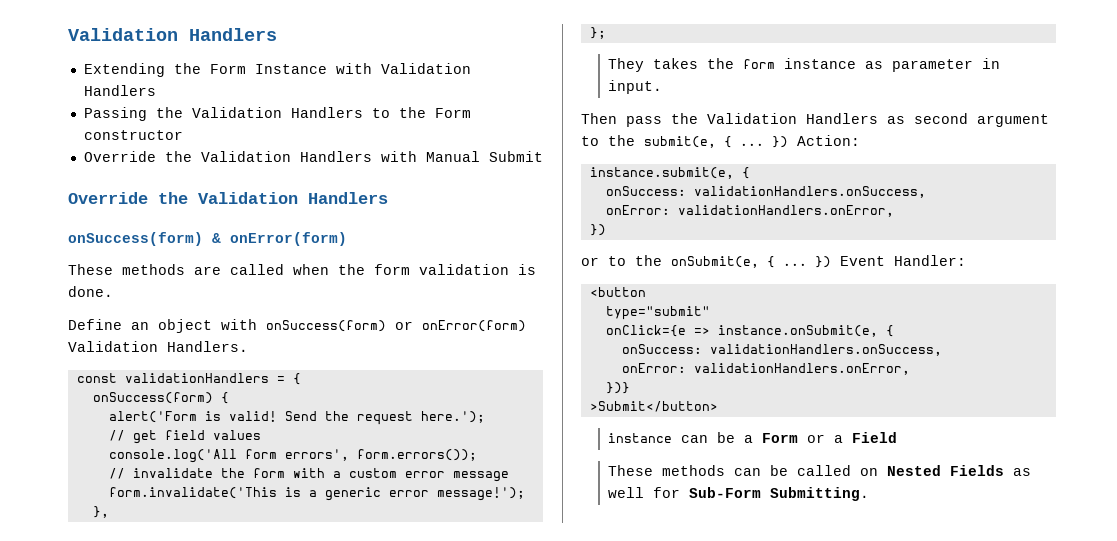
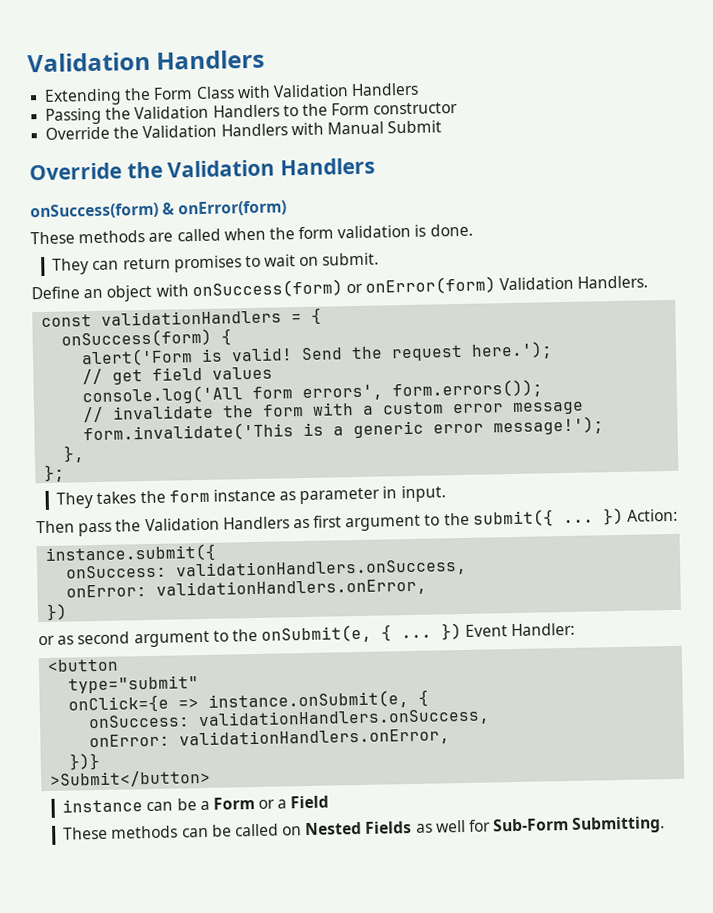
[254,64,327,74] Instance -> [195,86,235,100] Class
(113, 291) none -> [52,252,380,275] // They can return promises to wait on submit.
[914,113,1049,127] [581,135,732,148] second argument to the submit(e, { -> [313,509,554,532] first argument to the submit({
[589,167,750,179] instance.submit(e, { -> [45,543,217,564] instance.submit({
(599, 261) none -> [57,630,210,648] as second argument

